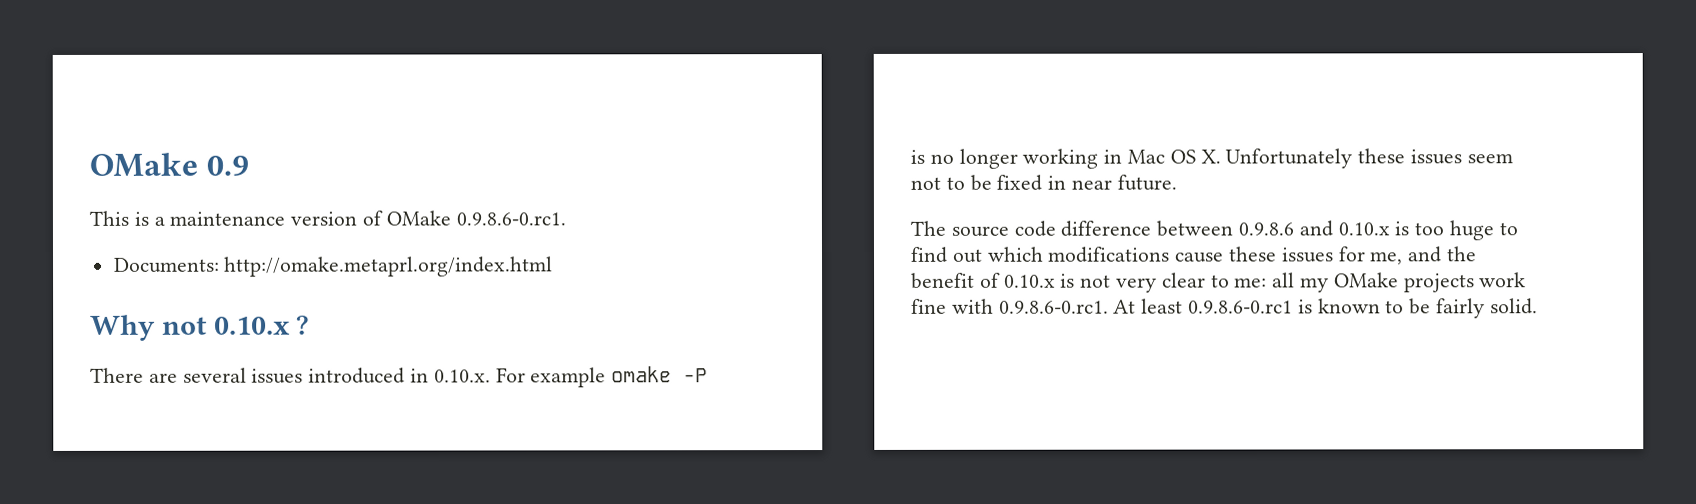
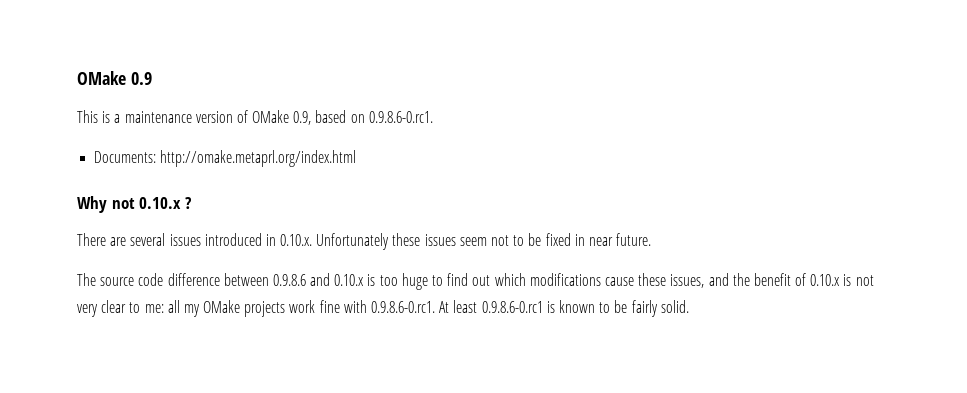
(451, 218) none -> [293,110,365,125] 0.9, based on
[495,366,709,388] [910,148,1221,169] For example omake -P is no longer working in Mac OS X. -> (313, 240) none
[1280,246,1404,265] issues for me, -> [670,274,705,288] issues,

